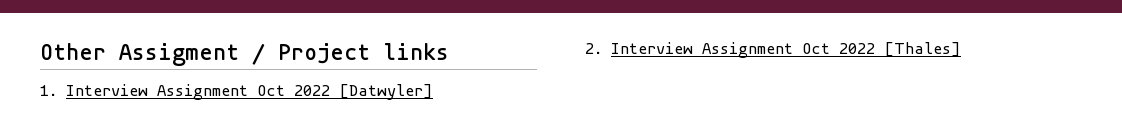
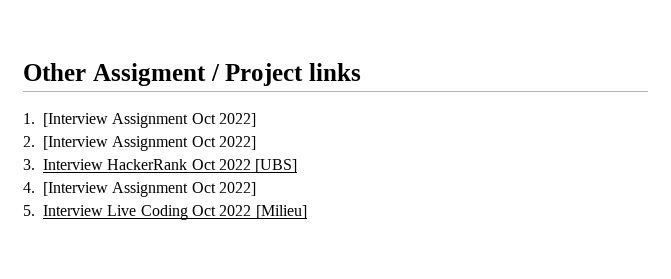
[66,84,434,100] [585,42,962,58] Interview Assignment Oct 2022 [Datwyler] // 2. Interview Assignment Oct 2022 [Thales] -> [43,113,256,128] [23,136,256,151] [23,159,298,173] [23,182,256,197] [23,205,307,220] [Interview Assignment Oct 2022] // 2. [Interview Assignment Oct 2022] // 3. Interview HackerRank Oct 2022 [UBS] // 4. [Interview Assignment Oct 2022] // 5. Interview Live Coding Oct 2022 [Milieu]

